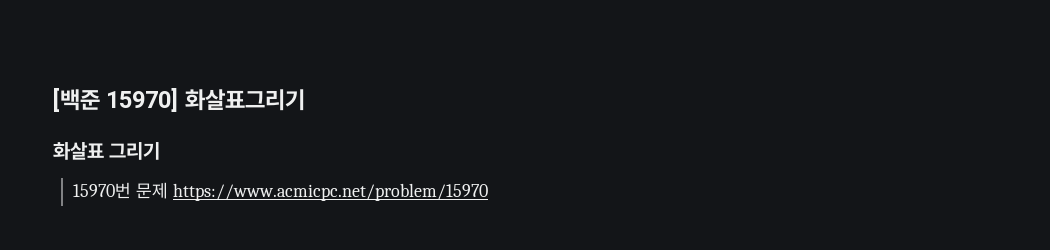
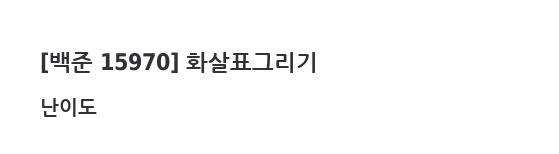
[53,142,161,160] [73,182,489,201] 화살표 그리기 // 15970번 문제 https://www.acmicpc.net/problem/15970 -> [40,98,97,117] 난이도

